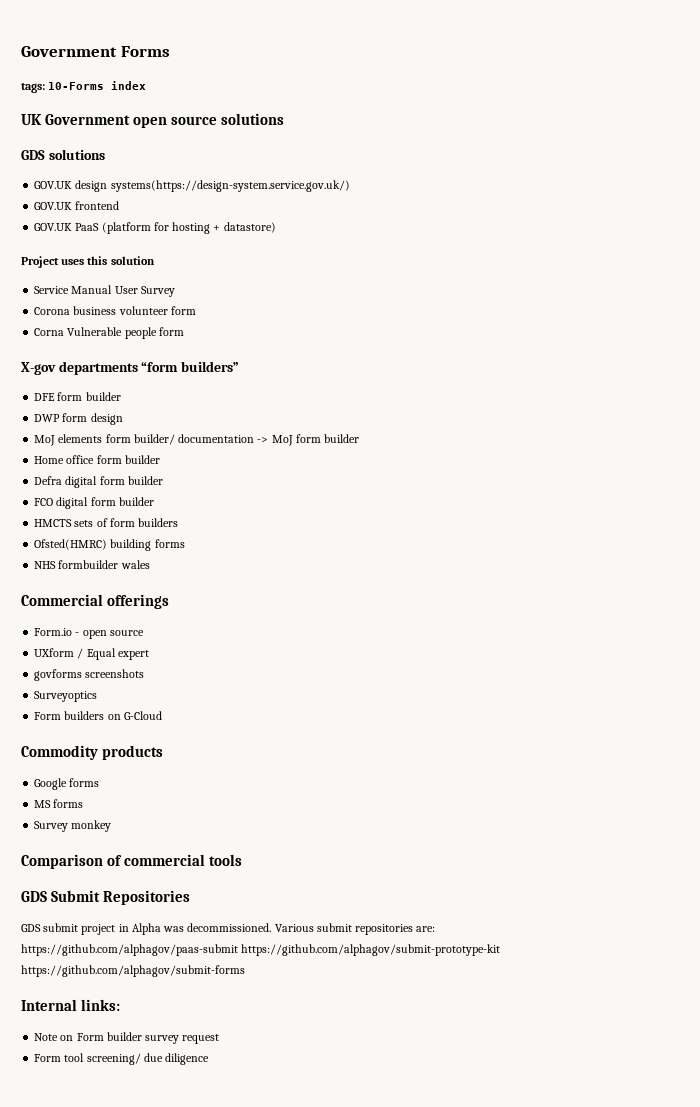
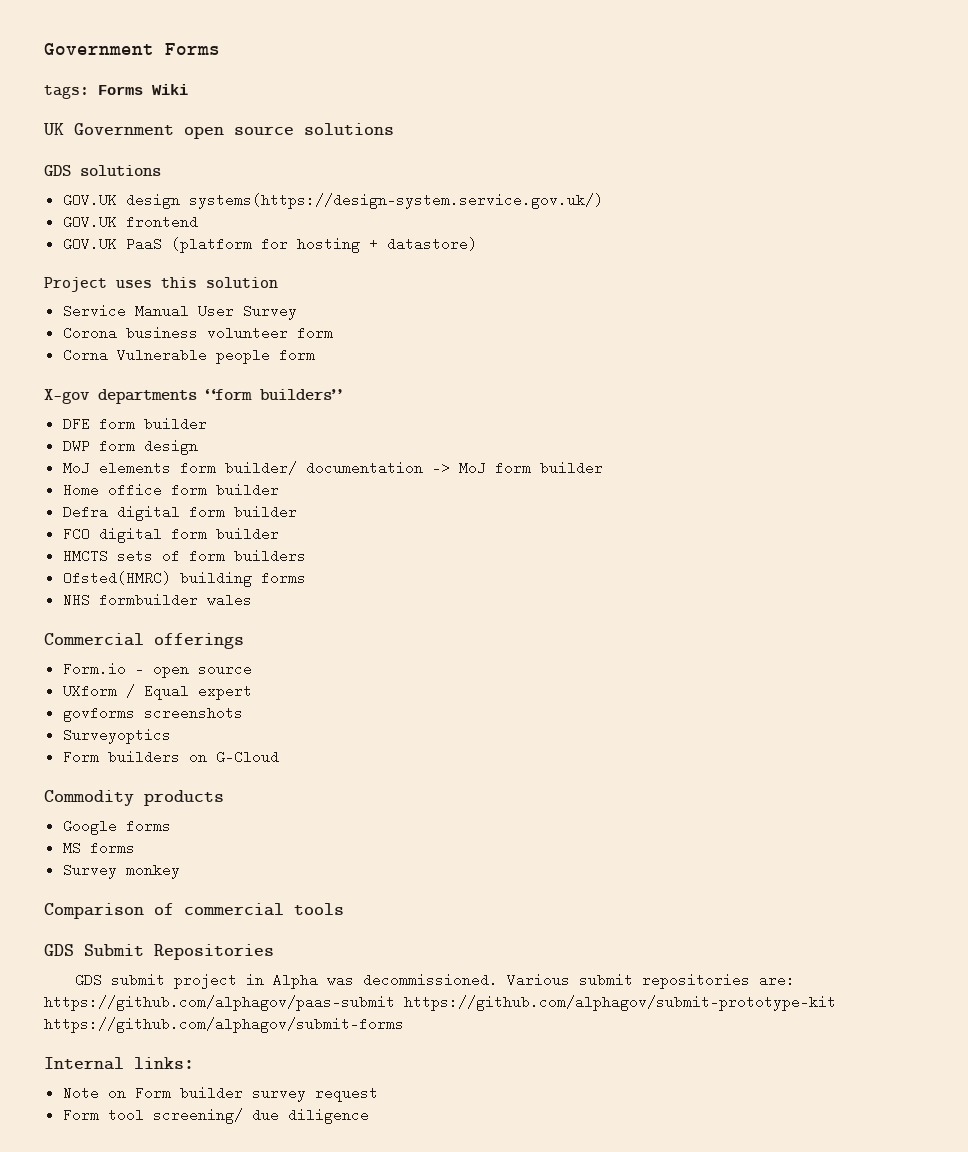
[48,81,147,90] 10-Forms index -> [98,84,188,95] Forms Wiki

